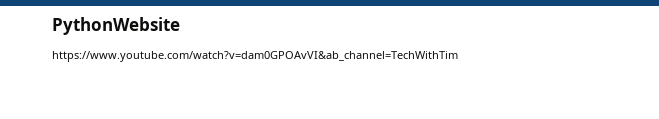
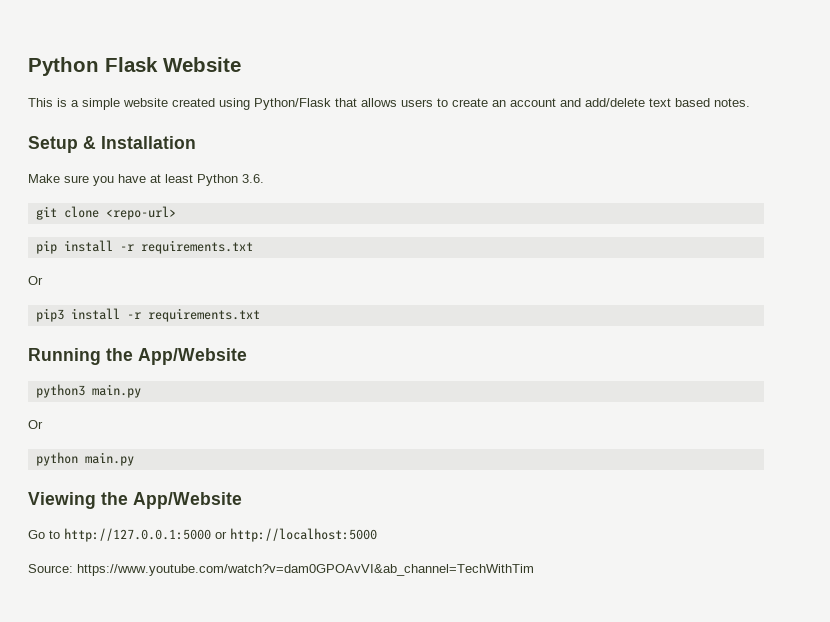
[52,17,180,35] PythonWebsite // -> [28,57,241,76] [28,98,750,110] [28,136,196,153] [28,174,264,186] [35,206,176,220] [35,240,253,254] [28,276,43,285] [35,308,260,322] [28,348,247,365] [35,384,141,398] [28,420,43,429] [35,452,134,466] [28,492,242,509] [28,528,377,542] [28,564,73,573] Python Flask Website // This is a simple website created using Python/Flask that allows users to create an account and add/delete text based notes. // Setup & Installation // Make sure you have at least Python 3.6. // git clone <repo-url> // pip install -r requirements.txt // Or // pip3 install -r requirements.txt // Running the App/Website // python3 main.py // Or // python main.py // Viewing the App/Website // Go to http://127.0.0.1:5000 or http://localhost:5000 // Source:

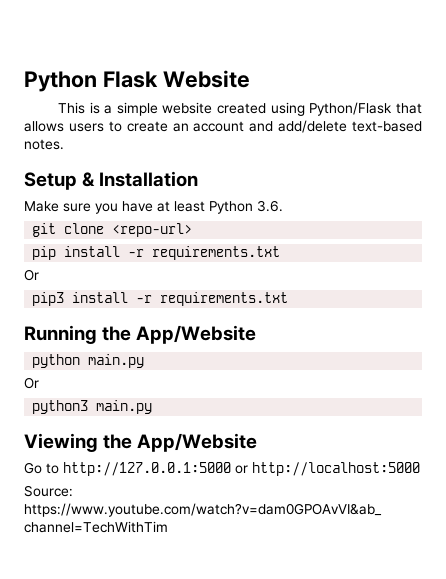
[649,98,710,107] text based -> [352,121,422,132] text-based
[35,384,85,398] python3 -> [32,354,81,368] python
[35,452,78,466] python -> [32,400,89,414] python3

